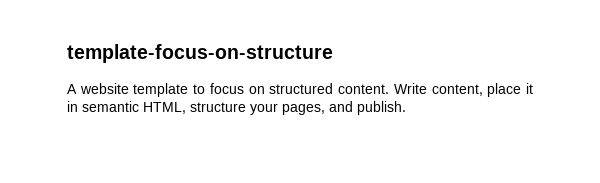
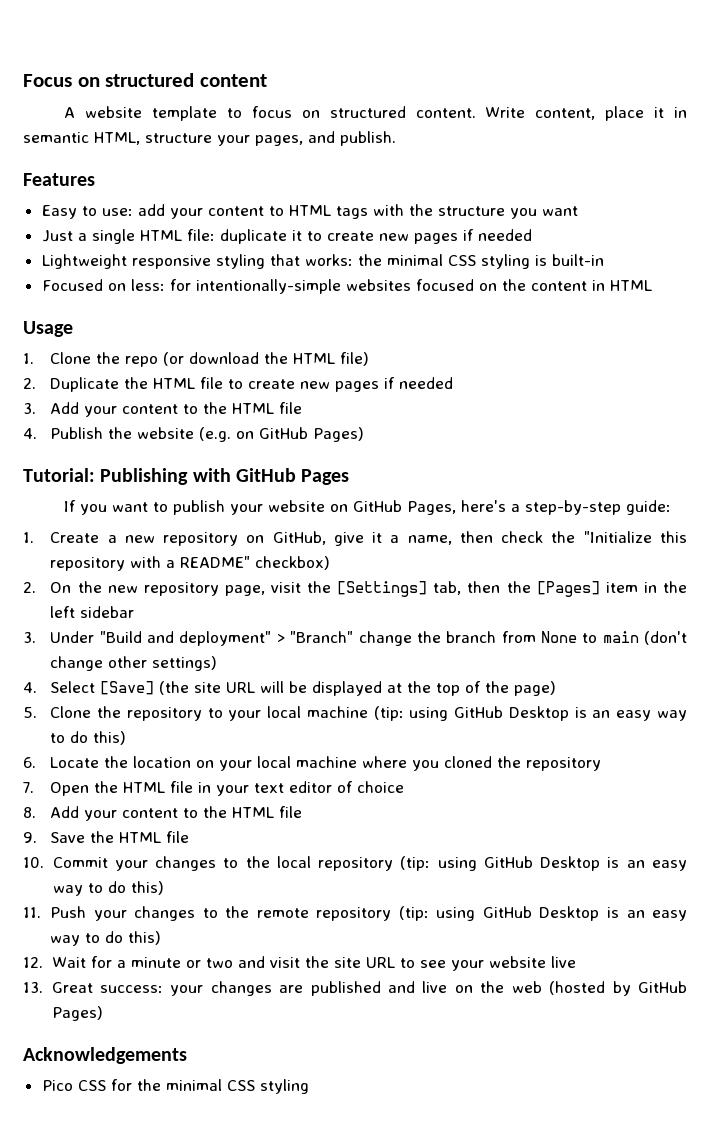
[67,44,333,63] template-focus-on-structure -> [23,73,267,87] Focus on structured content
(406, 108) none -> [23,173,95,186] [41,204,578,219] [41,229,532,244] [41,254,604,269] [41,279,652,294] [23,321,73,337] [23,352,370,367] [23,377,454,392] [23,402,303,417] [23,427,365,442] [23,468,350,485] [64,500,672,515] [23,531,687,546] [50,556,331,571] [23,581,688,597] [50,606,135,618] [23,631,688,646] [50,656,218,671] [23,681,557,696] [23,706,687,721] [50,731,127,745] [23,756,602,771] [23,781,405,796] [23,806,303,821] [23,831,190,843] [23,856,687,871] [52,881,164,896] [23,906,687,921] [50,931,162,946] [23,956,576,971] [23,981,687,996] [51,1006,103,1021] [23,1047,187,1064] [41,1079,309,1094] // Features // Easy to use: add your content to HTML tags with the structure you want // Just a single HTML file: duplicate it to create new pages if needed // Lightweight responsive styling that works: the minimal CSS styling is built-in // Focused on less: for intentionally-simple websites focused on the content in HTML // Usage // 1. Clone the repo (or download the HTML file) // 2. Duplicate the HTML file to create new pages if needed // 3. Add your content to the HTML file // 4. Publish the website (e.g. on GitHub Pages) // Tutorial: Publishing with GitHub Pages // If you want to publish your website on GitHub Pages, here's a step-by-step guide: // 1. Create a new repository on GitHub, give it a name, then check the "Initialize this repository with a README" checkbox) // 2. On the new repository page, visit the [Settings] tab, then the [Pages] item in the left sidebar // 3. Under "Build and deployment" > "Branch" change the branch from None to main (don't change other settings) // 4. Select [Save] (the site URL will be displayed at the top of the page) // 5. Clone the repository to your local machine (tip: using GitHub Desktop is an easy way to do this) // 6. Locate the location on your local machine where you cloned the repository // 7. Open the HTML file in your text editor of choice // 8. Add your content to the HTML file // 9. Save the HTML file // 10. Commit your changes to the local repository (tip: using GitHub Desktop is an easy way to do this) // 11. Push your changes to the remote repository (tip: using GitHub Desktop is an easy way to do this) // 12. Wait for a minute or two and visit the site URL to see your website live // 13. Great success: your changes are published and live on the web (hosted by GitHub Pages) // Acknowledgements // Pico CSS for the minimal CSS styling

